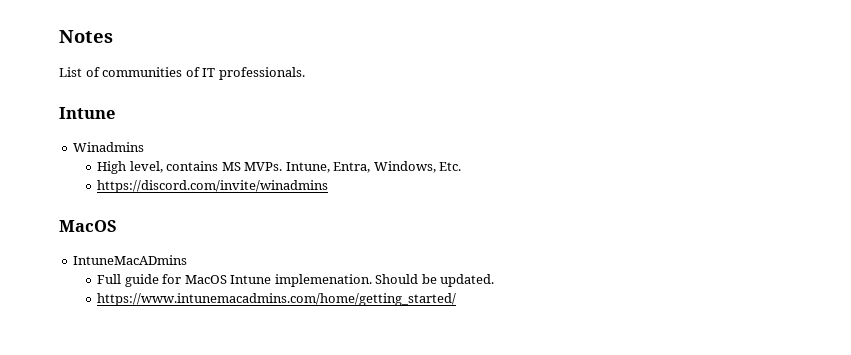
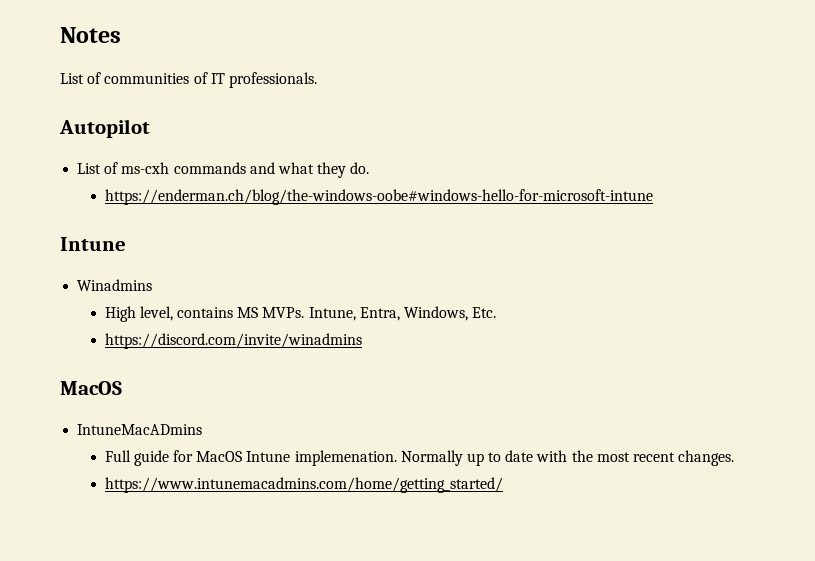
(305, 73) none -> [59,119,150,138] [77,162,370,178] [104,189,653,205] // Autopilot // List of ms-cxh commands and what they do. // https://enderman.ch/blog/the-windows-oobe#windows-hello-for-microsoft-intune
[375,274,495,287] Should be updated. -> [400,450,735,466] Normally up to date with the most recent changes.

